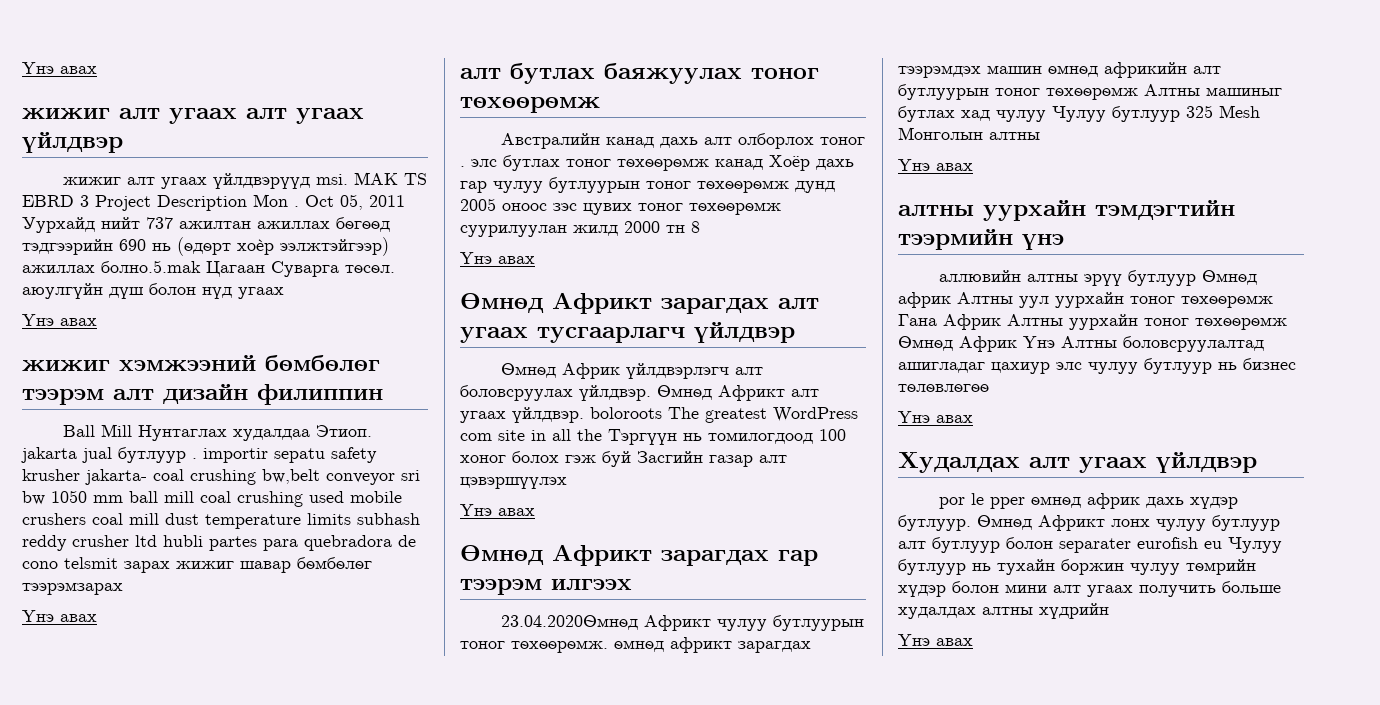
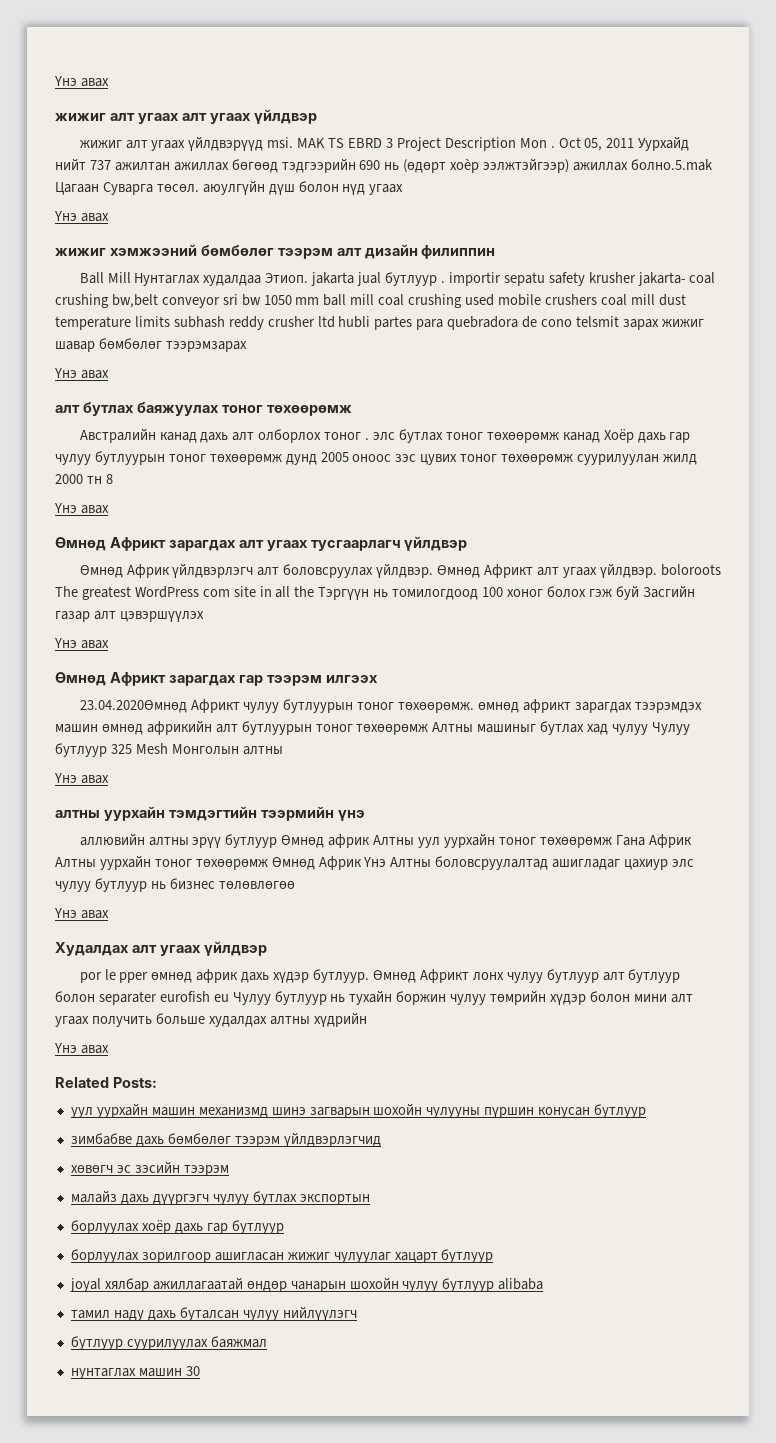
(973, 642) none -> [55,1077,157,1088] [70,1103,647,1118] [70,1132,381,1147] [70,1161,229,1176] [70,1190,370,1205] [70,1220,284,1234] [70,1249,494,1263] [69,1277,544,1292] [70,1306,357,1321] [70,1336,267,1350] [70,1366,200,1379] // Related Posts: // уул уурхайн машин механизмд шинэ загварын шохойн чулууны пүршин конусан бутлуур // зимбабве дахь бөмбөлөг тээрэм үйлдвэрлэгчид // хөвөгч эс зэсийн тээрэм // малайз дахь дүүргэгч чулуу бутлах экспортын // борлуулах хоёр дахь гар бутлуур // борлуулах зорилгоор ашигласан жижиг чулуулаг хацарт бутлуур // joyal хялбар ажиллагаатай өндөр чанарын шохойн чулуу бутлуур alibaba // тамил наду дахь буталсан чулуу нийлүүлэгч // бутлуур суурилуулах баяжмал // нунтаглах машин 30

